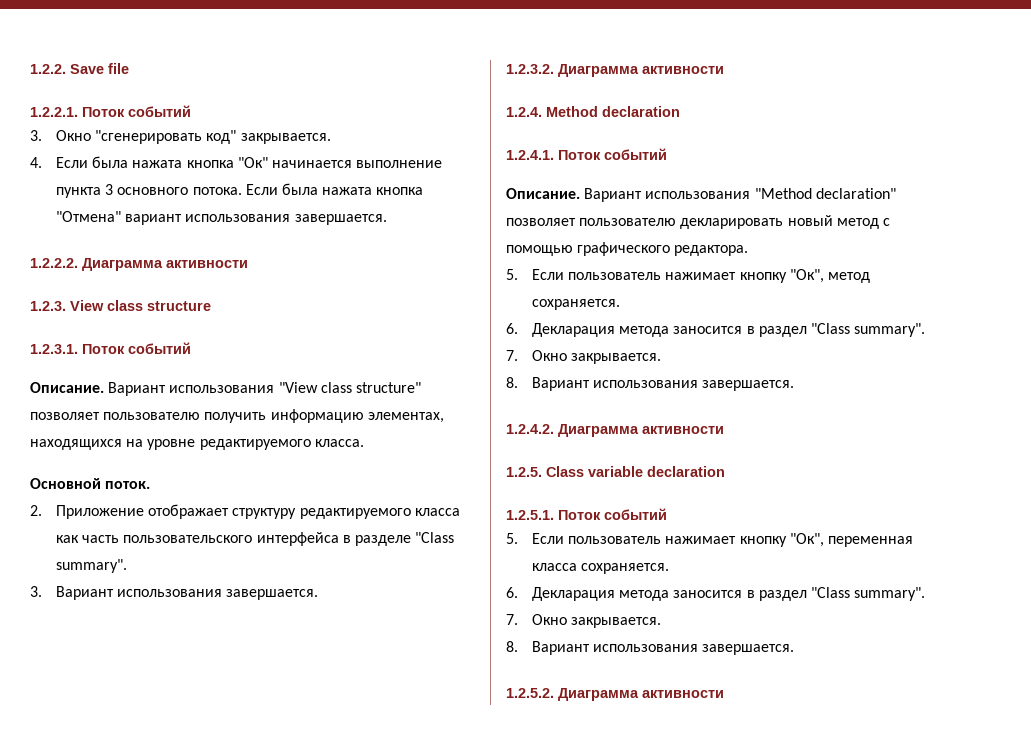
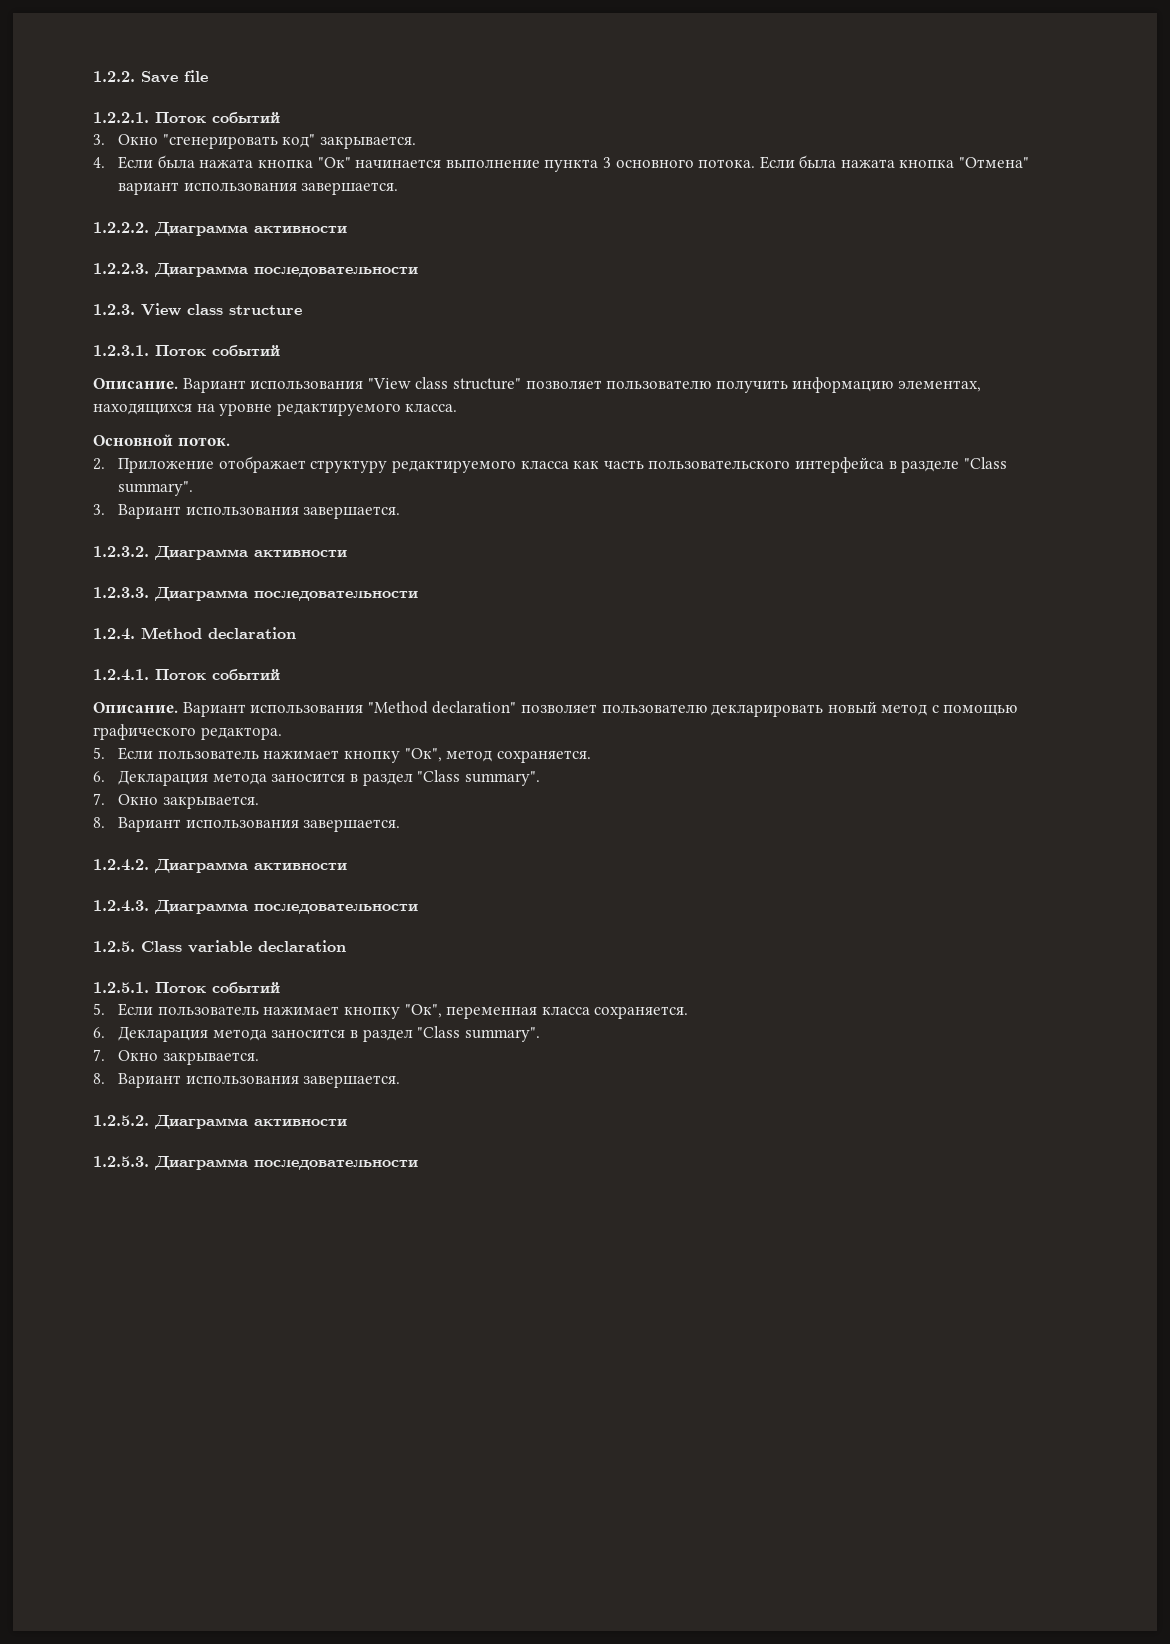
(248, 264) none -> [93,263,418,277] // 1.2.2.3. Диаграмма последовательности
(724, 70) none -> [93,587,418,601] // 1.2.3.3. Диаграмма последовательности
(724, 430) none -> [93,900,418,914] // 1.2.4.3. Диаграмма последовательности
(724, 694) none -> [93,1156,418,1170] // 1.2.5.3. Диаграмма последовательности

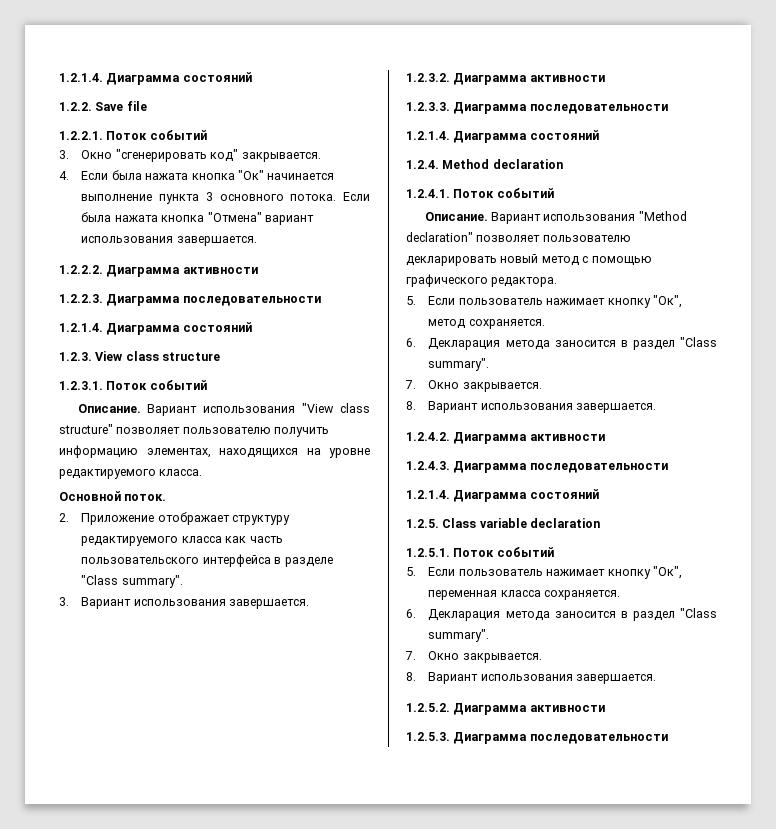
(93, 76) none -> [59,72,252,85] 1.2.1.4. Диаграмма состояний //
(418, 272) none -> [59,322,252,335] // 1.2.1.4. Диаграмма состояний
(418, 596) none -> [406,130,599,143] // 1.2.1.4. Диаграмма состояний
(418, 909) none -> [406,489,599,502] // 1.2.1.4. Диаграмма состояний

